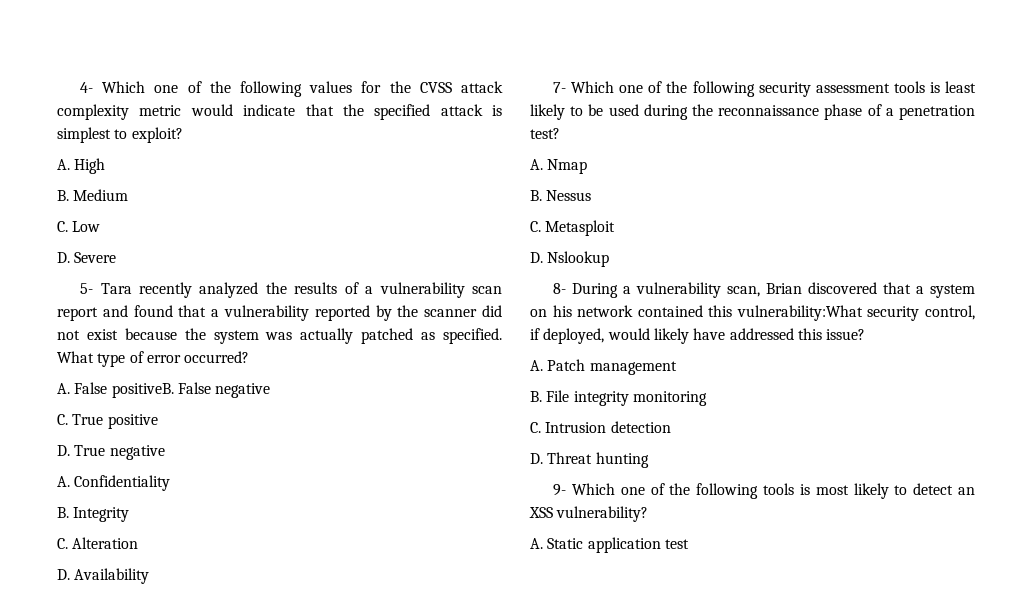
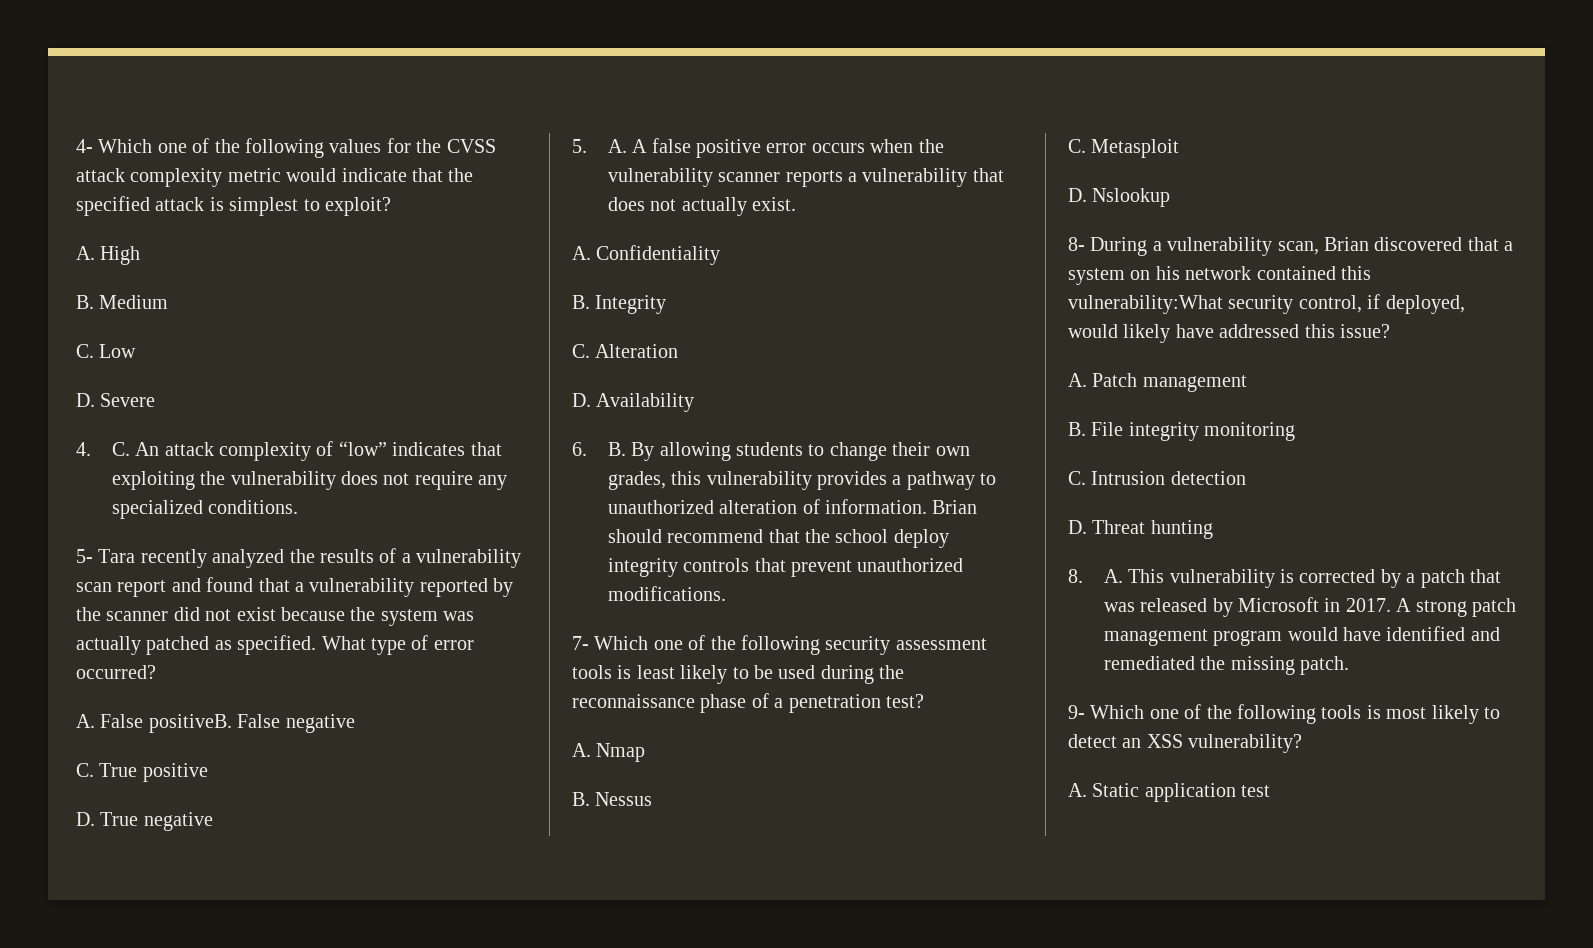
(117, 257) none -> [76,441,502,461] [111,471,508,490] [111,500,299,519] // 4. C. An attack complexity of “low” indicates that exploiting the vulnerability does not require any specialized conditions.
(165, 452) none -> [572,138,944,158] [607,168,1004,187] [607,197,796,216] // 5. A. A false positive error occurs when the vulnerability scanner reports a vulnerability that does not actually exist.
(150, 576) none -> [572,442,970,461] [607,471,997,490] [607,499,978,514] [607,529,949,548] [607,558,964,577] [607,586,726,601] // 6. B. By allowing students to change their own grades, this vulnerability provides a pathway to unauthorized alteration of information. Brian should recommend that the school deploy integrity controls that prevent unauthorized modifications.
(649, 460) none -> [1068,569,1501,588] [1103,597,1516,617] [1103,626,1500,646] [1103,656,1349,675] // 8. A. This vulnerability is corrected by a patch that was released by Microsoft in 2017. A strong patch management program would have identified and remediated the missing patch.

